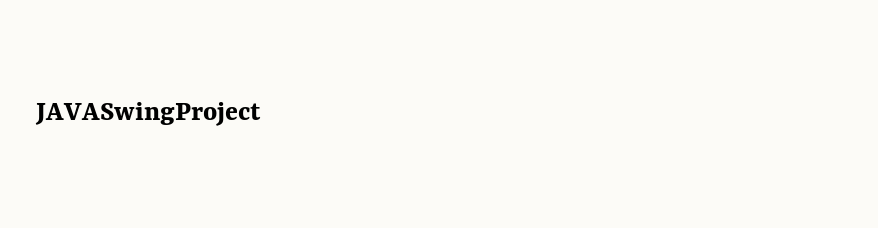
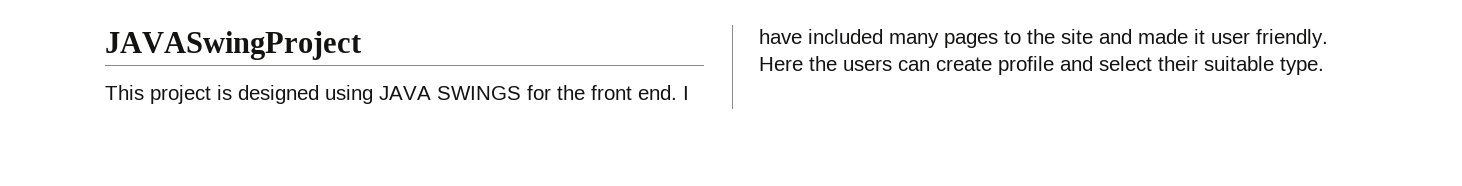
(261, 114) none -> [105,85,689,104] [759,29,1328,48] [759,56,1324,75] // This project is designed using JAVA SWINGS for the front end. I have included many pages to the site and made it user friendly. Here the users can create profile and select their suitable type.

